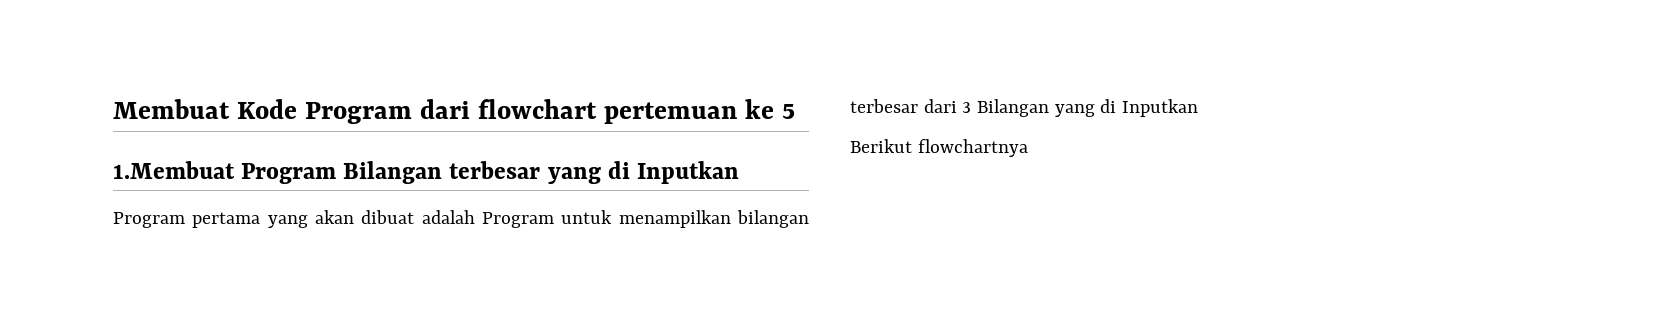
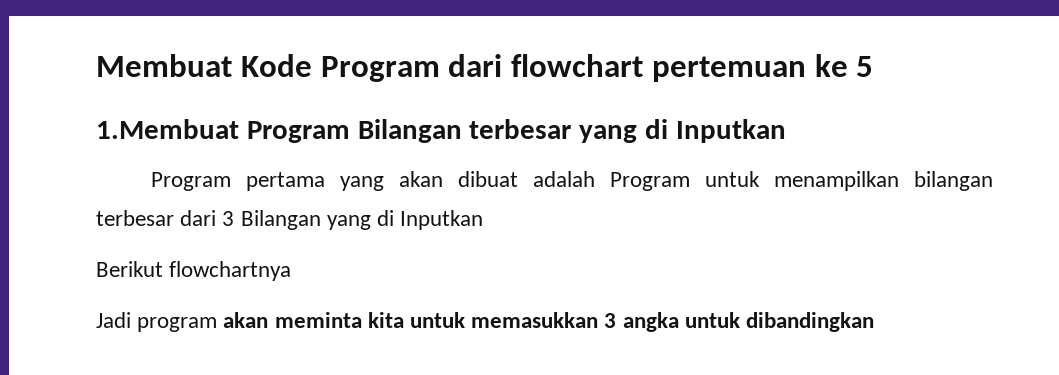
(1028, 148) none -> [96,312,875,332] // Jadi program akan meminta kita untuk memasukkan 3 angka untuk dibandingkan

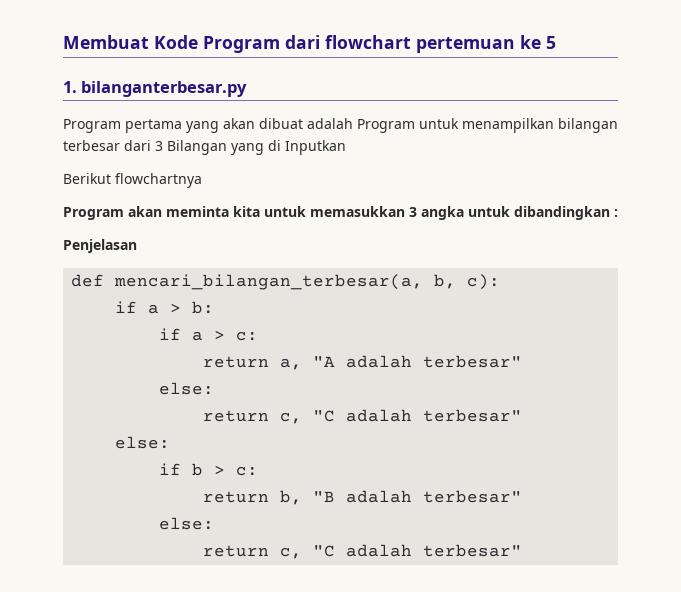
[96,119,786,143] 1.Membuat Program Bilangan terbesar yang di Inputkan -> [63,81,248,97] 1. bilanganterbesar.py
[96,312,218,332] Jadi program -> [63,207,124,220] Program
(875, 322) none -> [614,209,618,217] [63,239,137,253] [71,274,501,290] [115,301,215,314] [159,328,259,341] [203,355,523,370] [159,382,215,395] [203,409,523,424] [115,436,171,449] [159,463,259,476] [203,490,523,505] [159,517,215,530] [203,544,523,559] : // Penjelasan // def mencari_bilangan_terbesar(a, b, c): // if a > b: // if a > c: // return a, "A adalah terbesar" // else: // return c, "C adalah terbesar" // else: // if b > c: // return b, "B adalah terbesar" // else: // return c, "C adalah terbesar"

